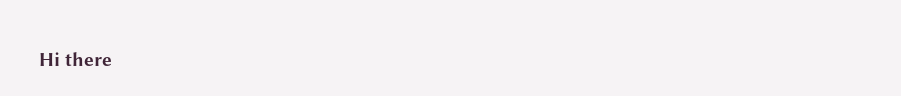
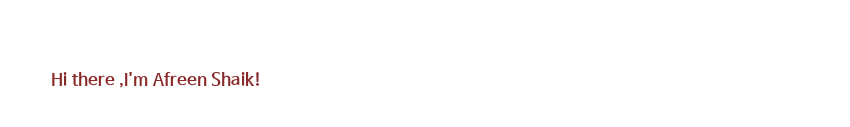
(113, 59) none -> [119,72,263,88] ,I'm Afreen Shaik!

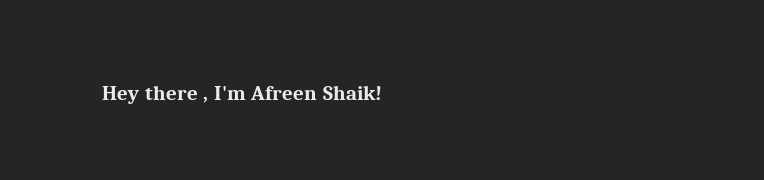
[51,72,149,88] Hi there ,I'm -> [102,85,246,104] Hey there , I'm

